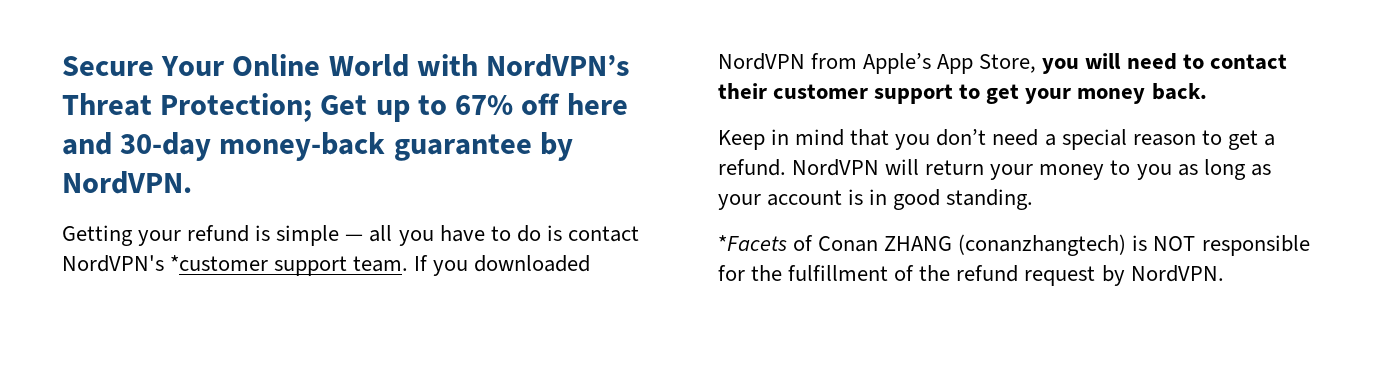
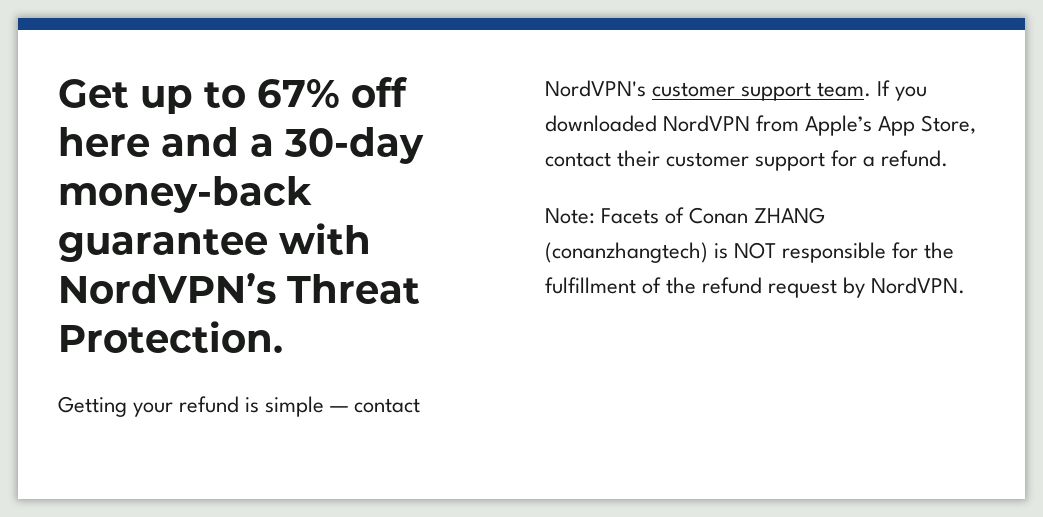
[62,54,631,77] [62,93,313,122] Secure Your Online World with NordVPN’s Threat Protection; -> (58, 93) none
(112, 143) none -> [250,134,274,157] a
[539,132,573,161] [62,171,192,194] by NordVPN. -> [279,223,371,255] [58,273,420,304] [58,321,283,353] with NordVPN’s Threat Protection.
[369,225,562,246] all you have to do is -> (349, 409) none
[170,255,269,271] *customer -> [652,82,736,97] customer
[1042,53,1287,74] [718,83,1207,104] [718,129,1275,150] [718,159,1271,180] [718,189,1034,210] [718,235,787,251] you will need to contact their customer support to get your money back. // Keep in mind that you don’t need a special reason to get a refund. NordVPN will return your money to you as long as your account is in good standing. // *Facets -> [545,150,949,171] [545,208,660,224] contact their customer support for a refund. // Note: Facets

